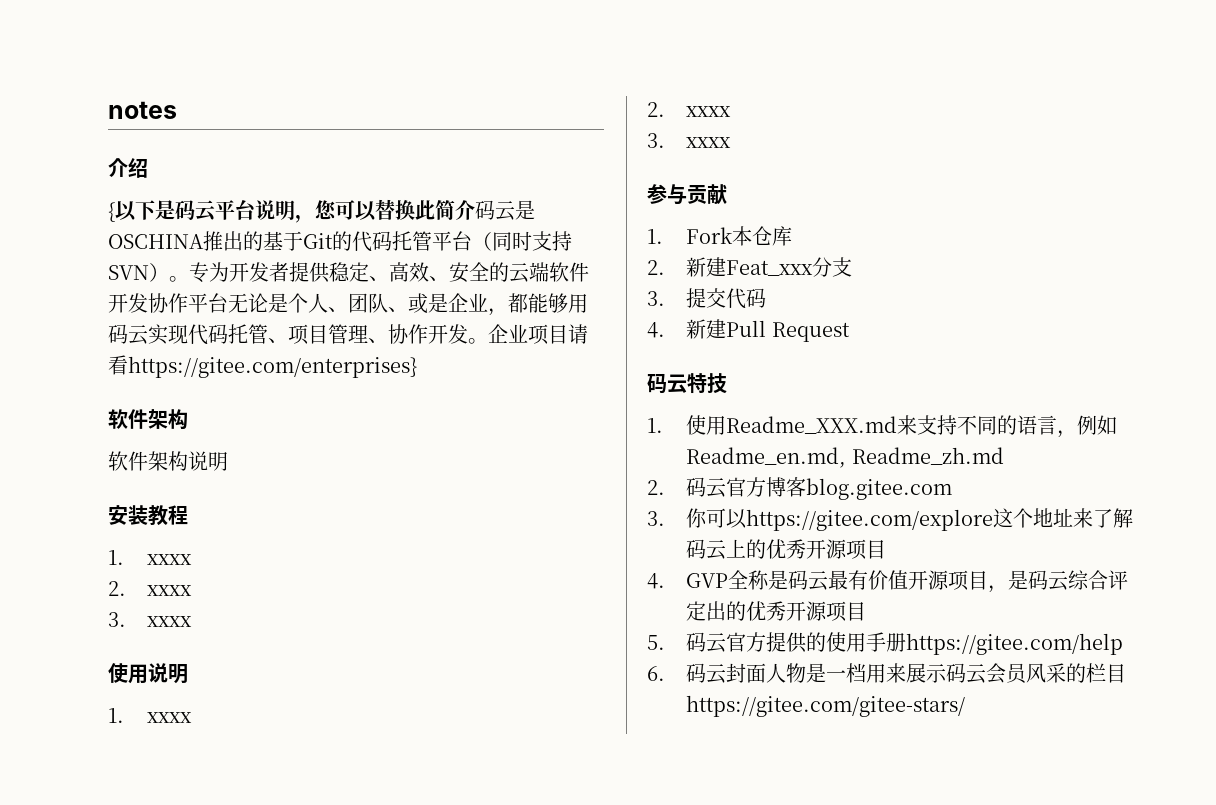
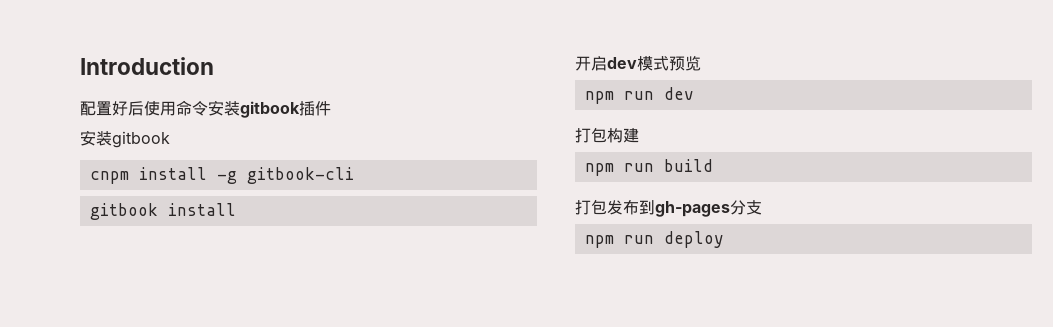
[108,101,177,119] [108,158,148,178] [108,199,535,223] [108,231,572,252] [108,262,589,283] [108,293,588,316] [108,324,588,345] [108,355,417,378] [108,409,188,430] [108,451,228,471] [108,505,188,526] [108,550,193,565] [108,581,193,596] [108,612,193,627] [108,663,188,684] [108,708,193,723] [647,102,732,117] [647,133,732,148] [647,184,727,205] [647,226,793,246] [647,257,853,277] [647,288,767,309] [647,319,850,342] [647,373,727,394] [647,415,1118,438] [686,447,1004,468] [647,477,953,500] [647,508,1134,531] [686,539,887,560] [647,570,1129,593] [686,601,867,622] [647,632,1124,655] [647,663,1127,684] [686,695,966,717] notes // 介绍 // {以下是码云平台说明，您可以替换此简介码云是OSCHINA推出的基于Git的代码托管平台（同时支持SVN）。专为开发者提供稳定、高效、安全的云端软件开发协作平台无论是个人、团队、或是企业，都能够用码云实现代码托管、项目管理、协作开发。企业项目请看https://gitee.com/enterprises} // 软件架构 // 软件架构说明 // 安装教程 // 1. xxxx // 2. xxxx // 3. xxxx // 使用说明 // 1. xxxx // 2. xxxx // 3. xxxx // 参与贡献 // 1. Fork本仓库 // 2.新建Feat_xxx分支 // 3.提交代码 // 4.新建Pull Request // 码云特技 // 1.使用Readme_XXX.md来支持不同的语言，例如Readme_en.md, Readme_zh.md // 2.码云官方博客blog.gitee.com // 3.你可以https://gitee.com/explore这个地址来了解码云上的优秀开源项目 // 4. GVP全称是码云最有价值开源项目，是码云综合评定出的优秀开源项目 // 5.码云官方提供的使用手册https://gitee.com/help // 6.码云封面人物是一档用来展示码云会员风采的栏目https://gitee.com/gitee-stars/ -> [80,57,214,75] [80,100,331,118] [80,130,170,148] [89,167,354,184] [89,203,236,220] [575,55,701,71] [584,87,694,104] [575,127,639,143] [584,159,713,176] [575,199,762,217] [584,231,724,248] Introduction // 配置好后使用命令安装gitbook插件 // 安装gitbook // cnpm install -g gitbook-cli // gitbook install // 开启dev模式预览 // npm run dev // 打包构建 // npm run build // 打包发布到gh-pages分支 // npm run deploy

